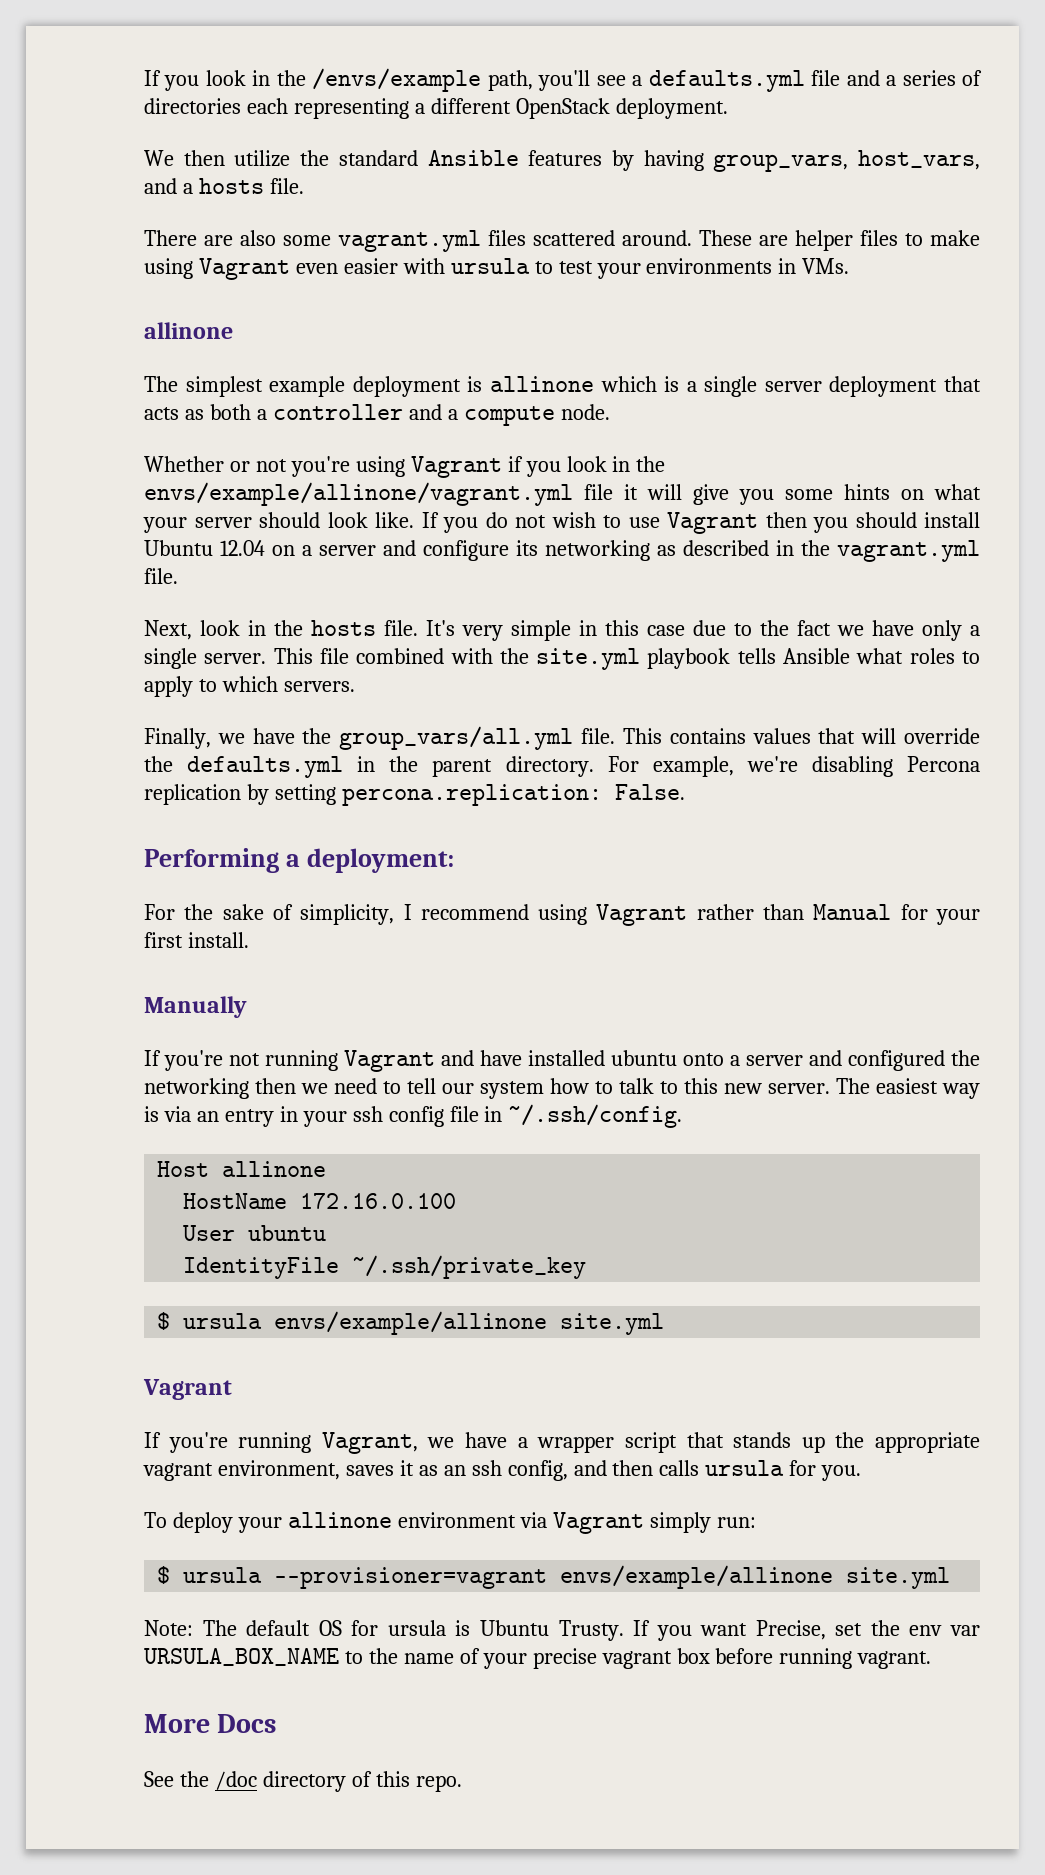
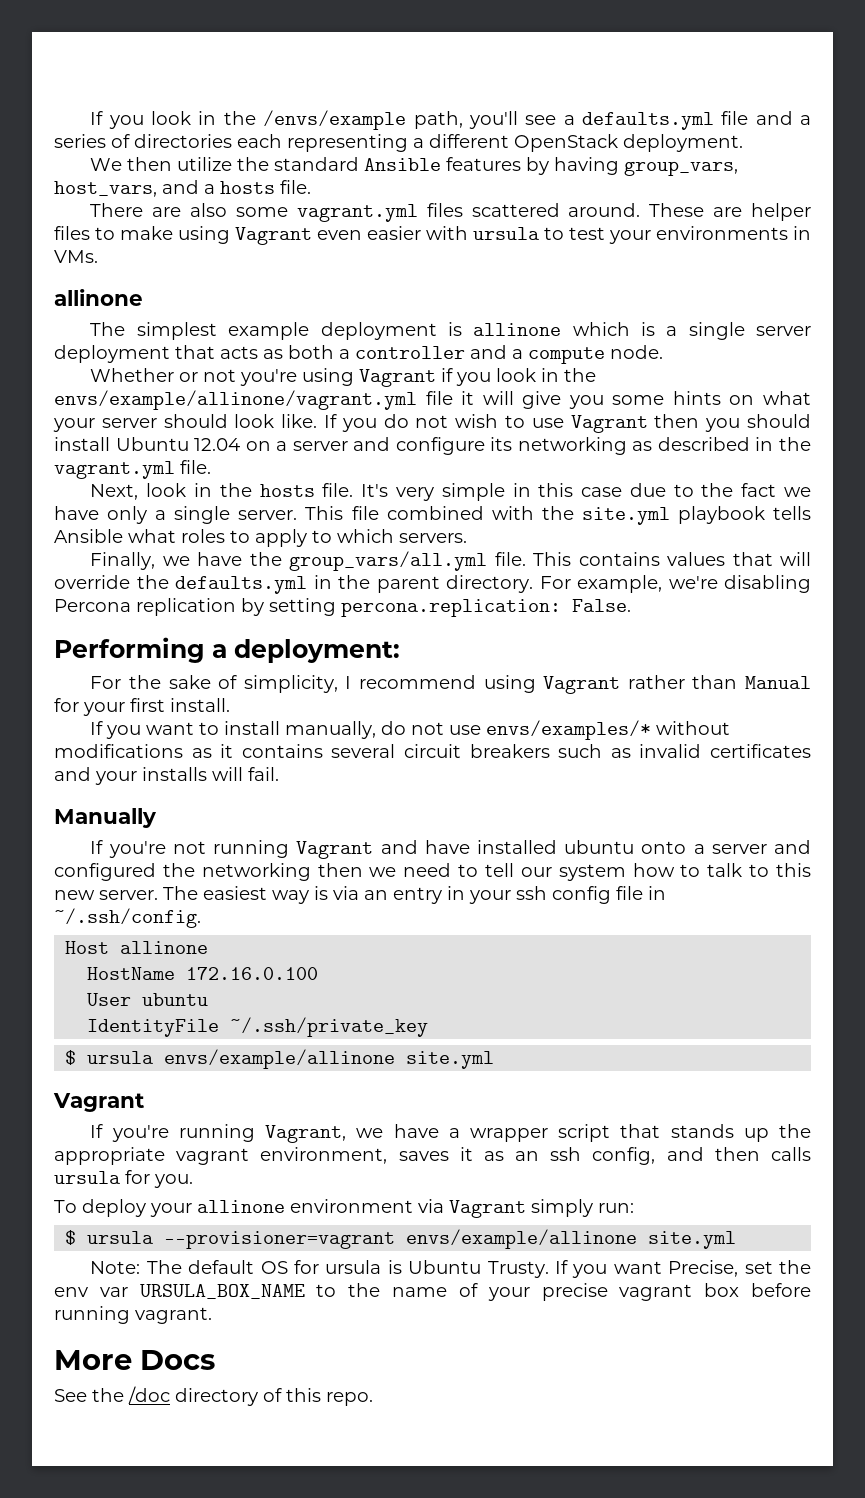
(249, 940) none -> [90,720,731,740] [54,744,812,758] [54,767,279,785] // If you want to install manually, do not use envs/examples/* without modifications as it contains several circuit breakers such as invalid certificates and your installs will fail.

